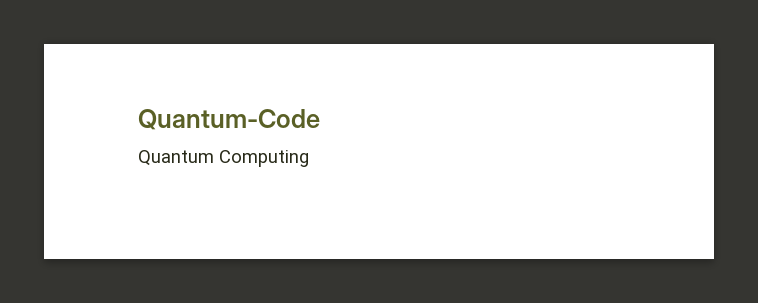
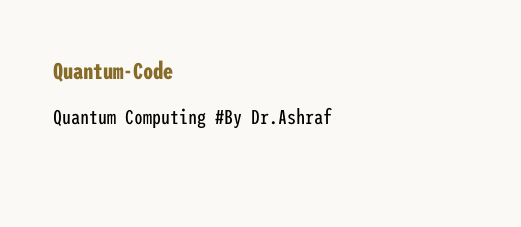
(309, 158) none -> [215,107,332,129] #By Dr.Ashraf

